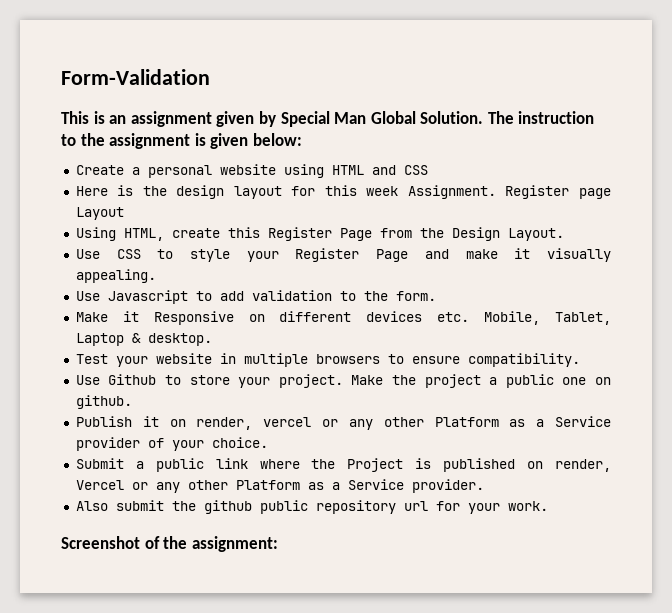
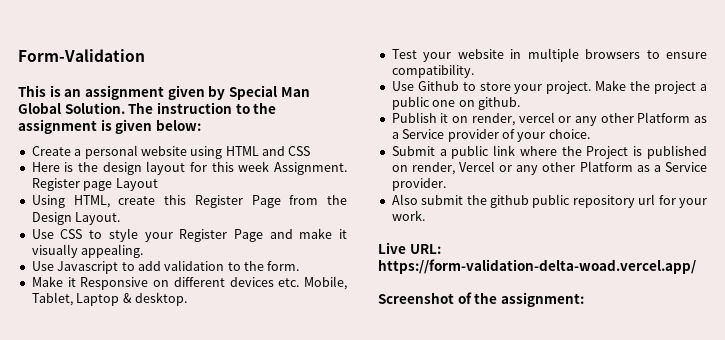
(548, 506) none -> [378,242,441,254] [378,259,696,274] // Live URL: https://form-validation-delta-woad.vercel.app/

